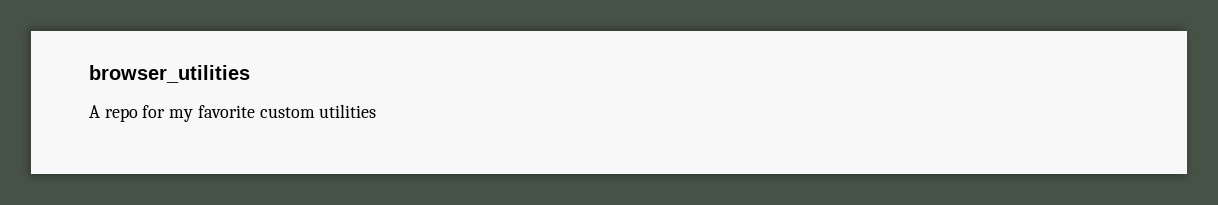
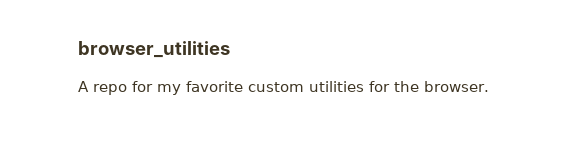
(377, 111) none -> [369,81,489,92] for the browser.

